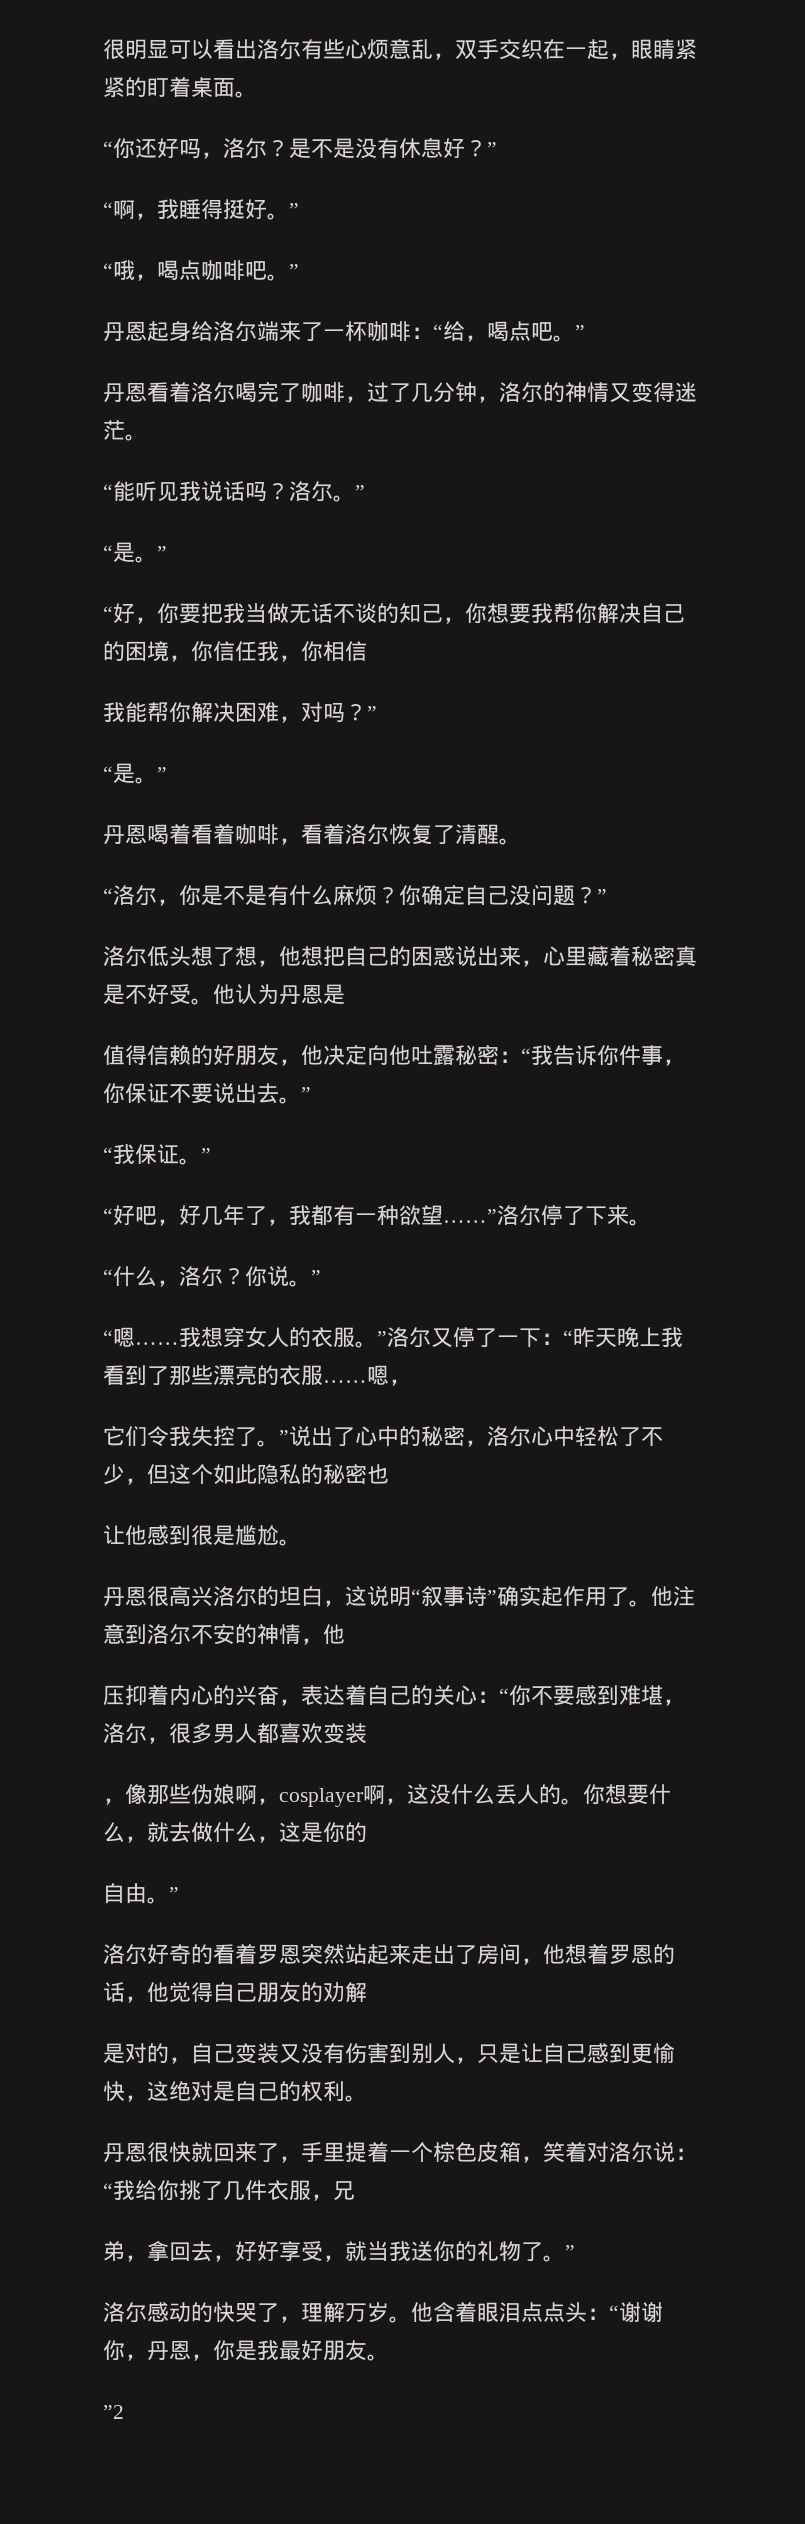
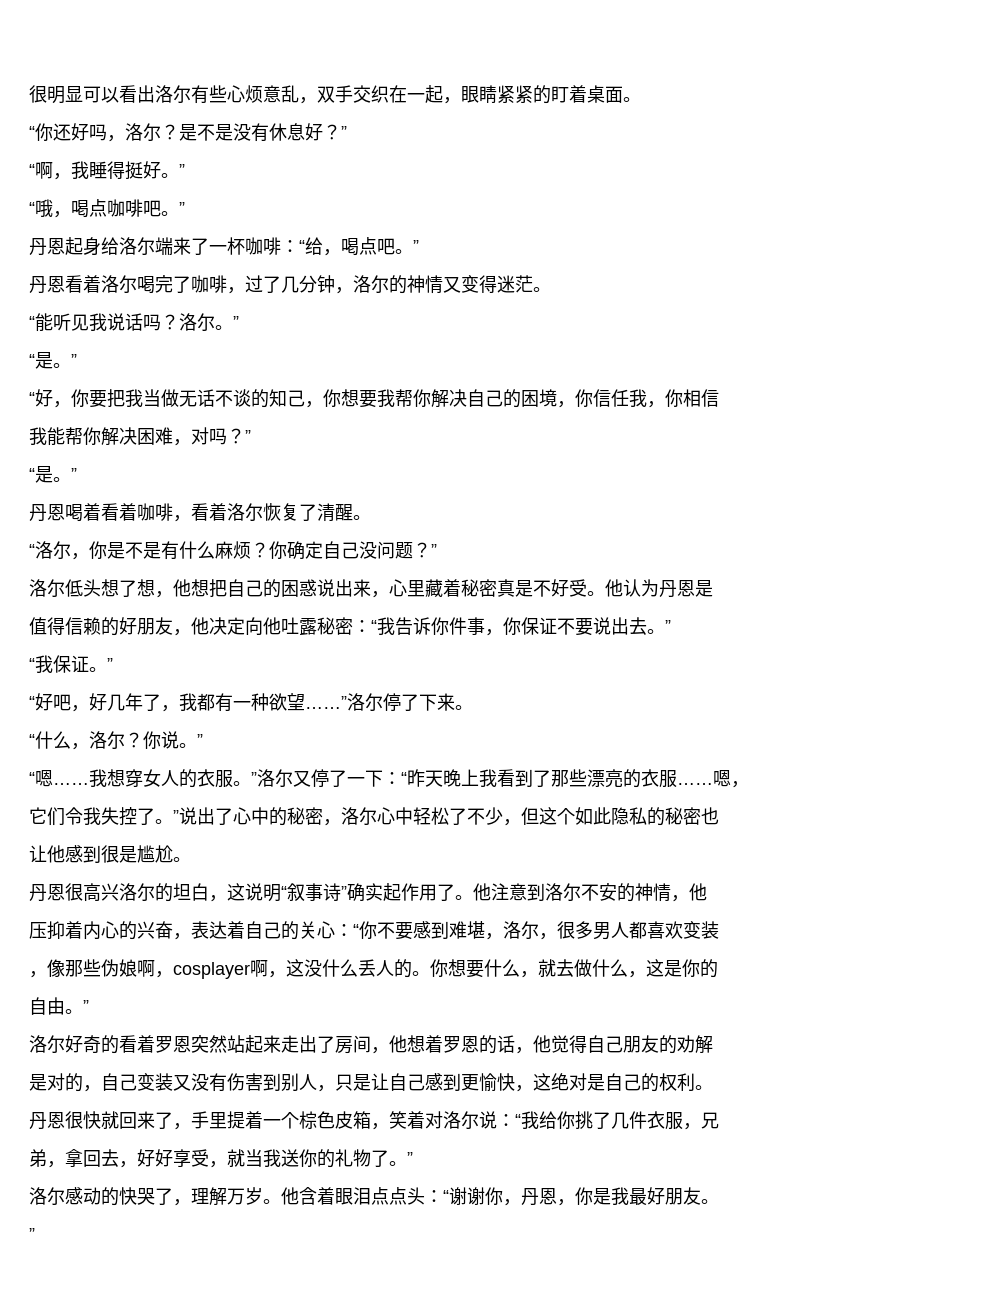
[103,2405,124,2419] ”2 -> [29,1228,35,1241] ”

